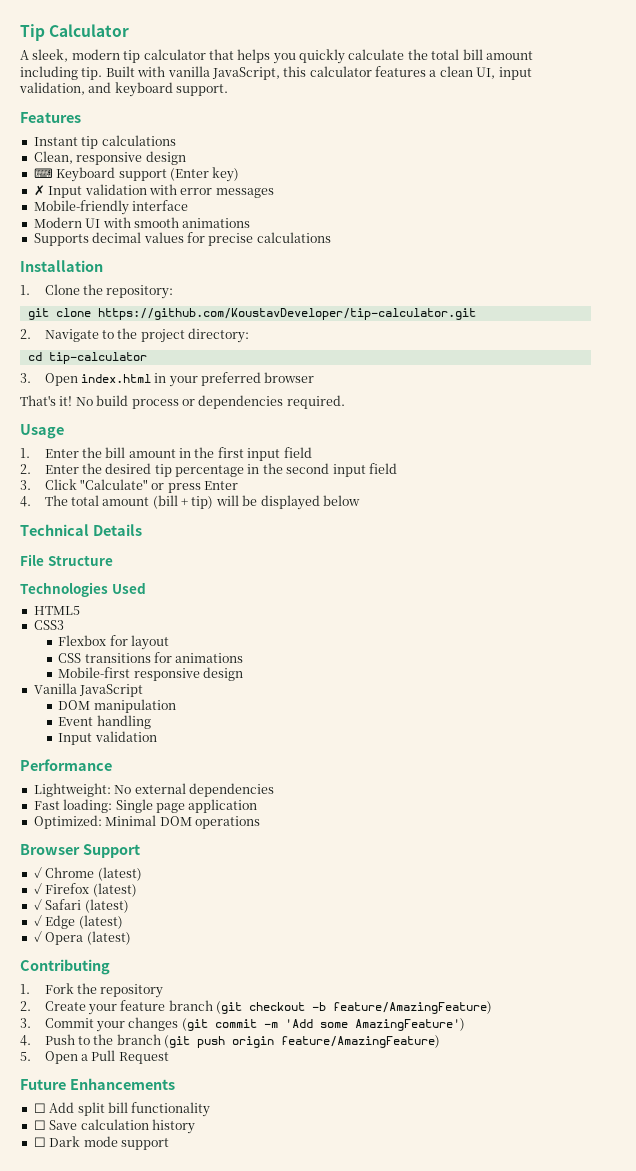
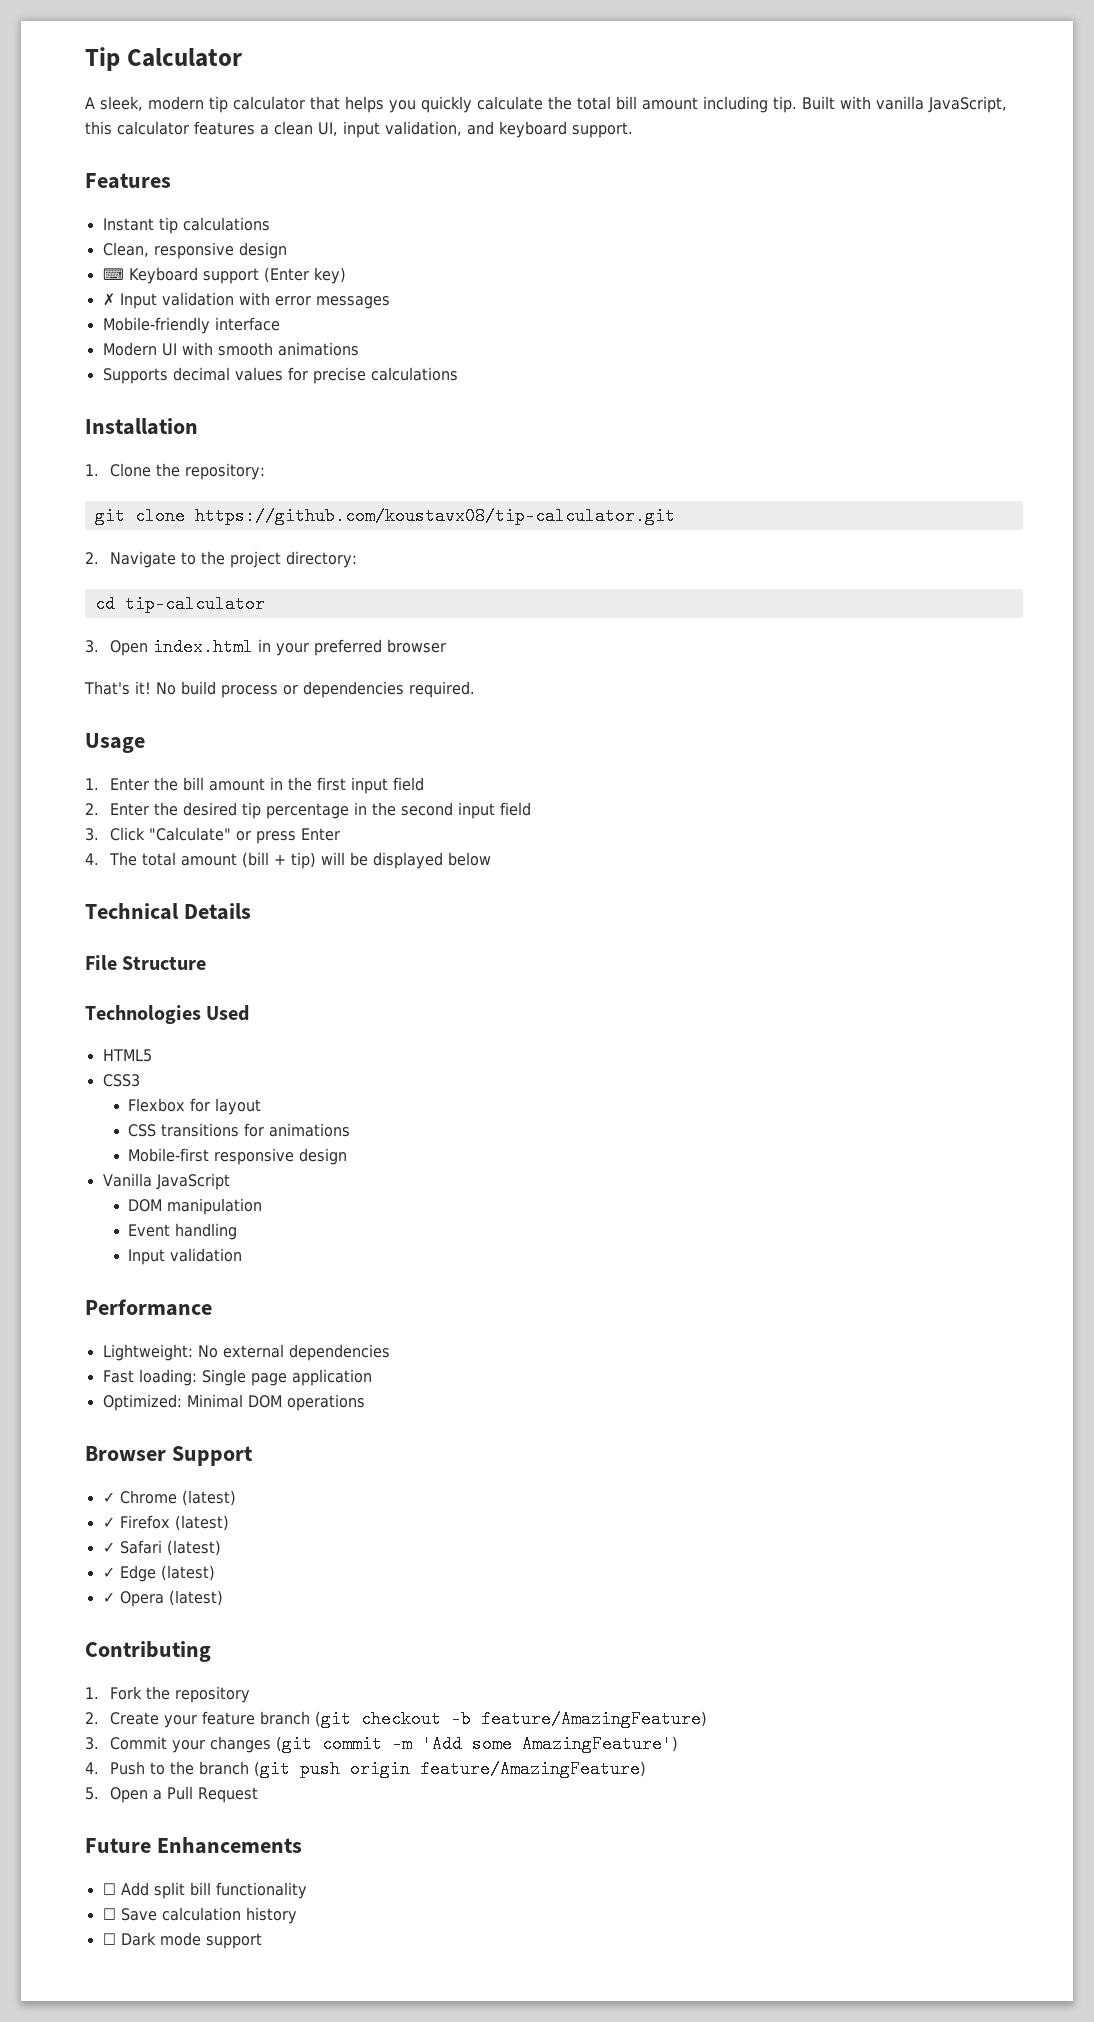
[97,308,476,320] https://github.com/KoustavDeveloper/tip-calculator.git -> [194,507,675,525] https://github.com/koustavx08/tip-calculator.git

